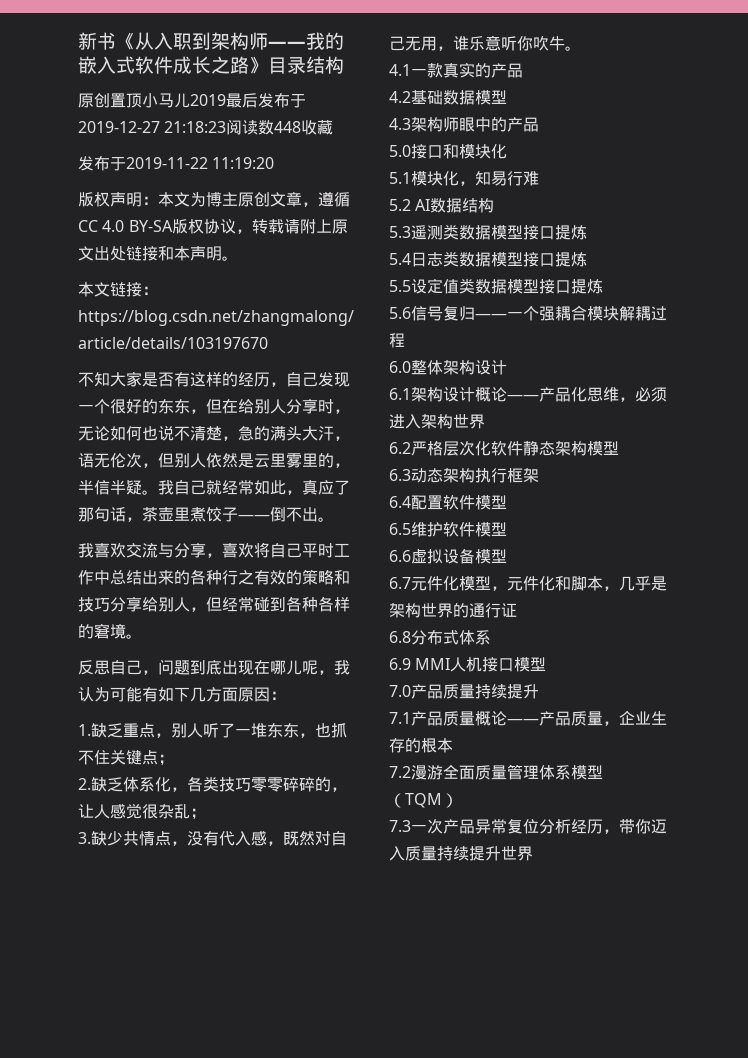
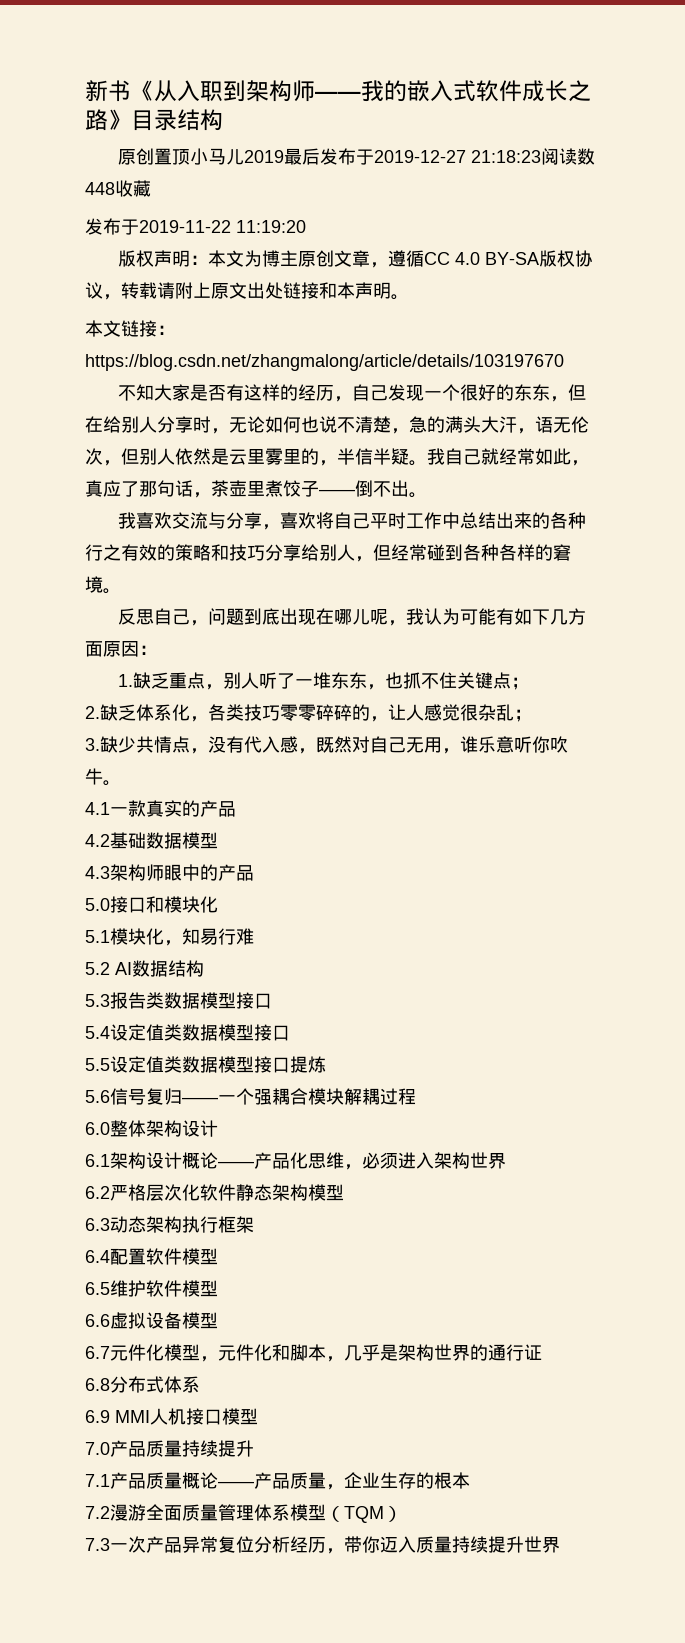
[411,224,587,240] 遥测类数据模型接口提炼 -> [110,992,272,1009] 报告类数据模型接口
[411,251,587,267] 日志类数据模型接口提炼 -> [110,1024,290,1041] 设定值类数据模型接口

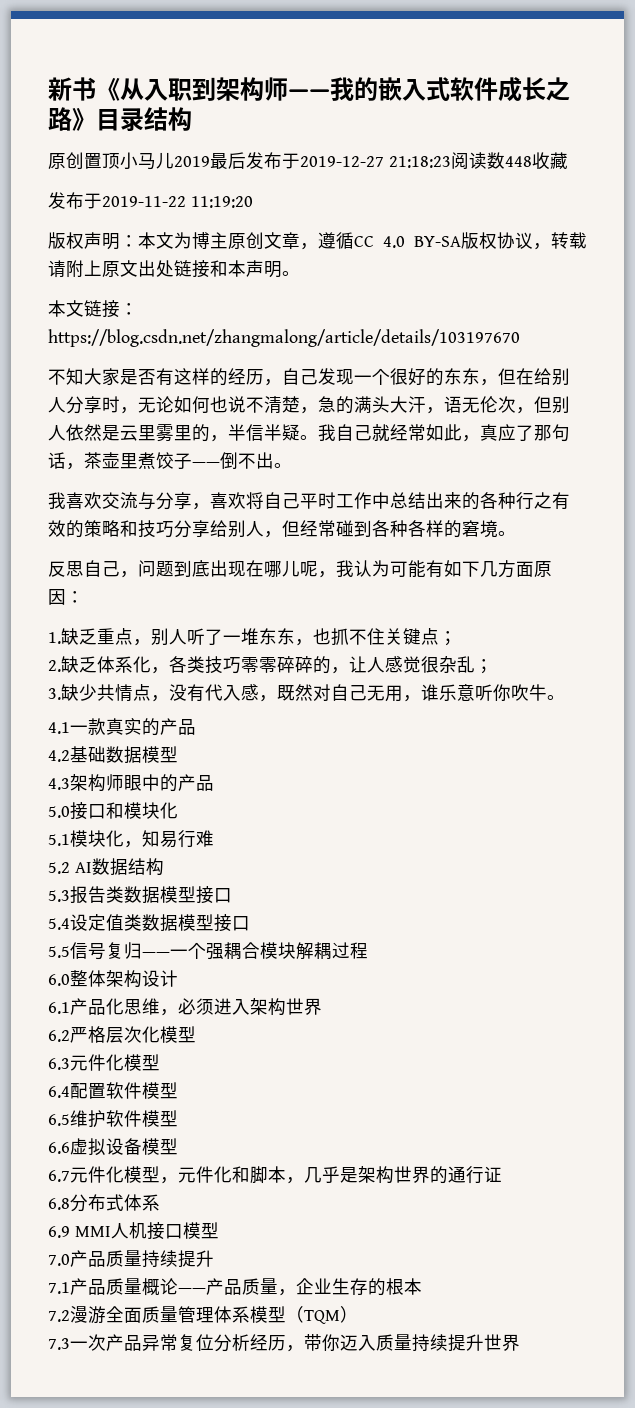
[110,1056,326,1073] [85,1090,110,1103] 设定值类数据模型接口提炼 // 5.6 -> (70, 952) none
[110,1152,254,1169] 架构设计概论—— -> (70, 1008) none
[200,1184,308,1201] 软件静态架构 -> (160, 1034) none
[110,1216,254,1233] 动态架构执行框架 -> [70,1054,160,1071] 元件化模型

